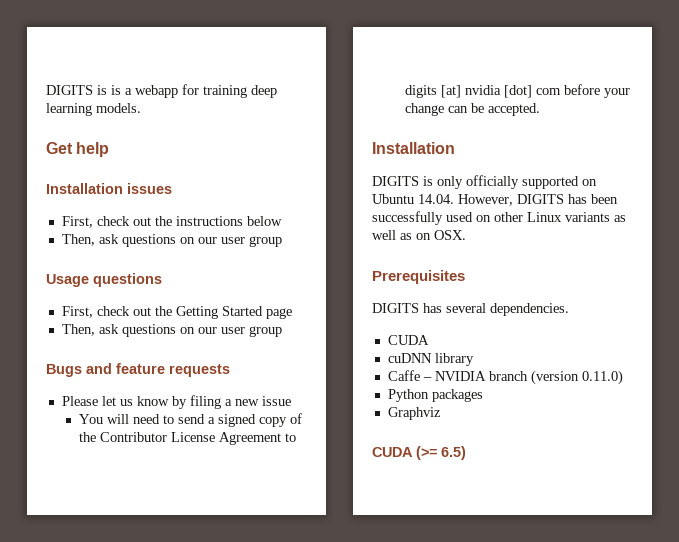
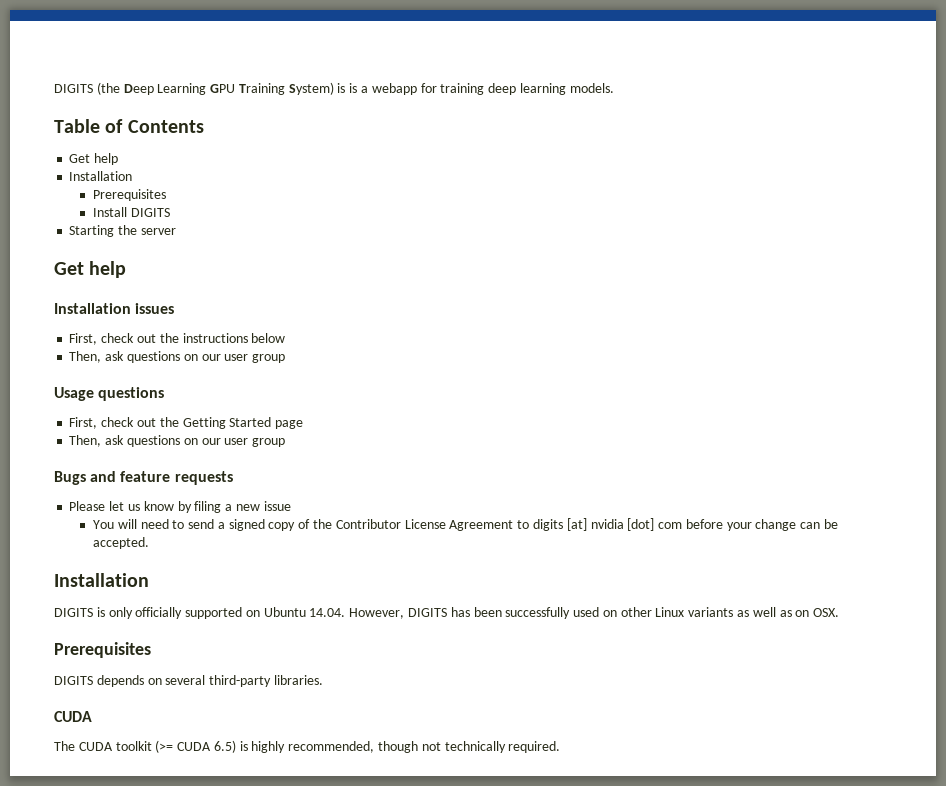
[46,85,93,95] DIGITS -> [54,82,334,95] DIGITS (the Deep Learning GPU Training System)
(141, 108) none -> [54,119,204,133] [69,153,119,165] [69,171,133,181] [93,189,167,201] [93,207,170,217] [69,225,176,237] // Table of Contents // Get help // Installation // Prerequisites // Install DIGITS // Starting the server
[423,303,569,316] [387,335,429,345] [387,353,474,366] [387,370,623,385] [387,389,483,402] [387,407,441,420] [372,446,466,460] has several dependencies. // CUDA // cuDNN library // Caffe – NVIDIA branch (version 0.11.0) // Python packages // Graphviz // CUDA (>= 6.5) -> [96,675,323,687] [54,711,92,722] [54,740,561,753] depends on several third-party libraries. // CUDA // The CUDA toolkit (>= CUDA 6.5) is highly recommended, though not technically required.

